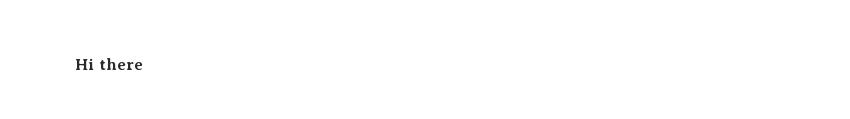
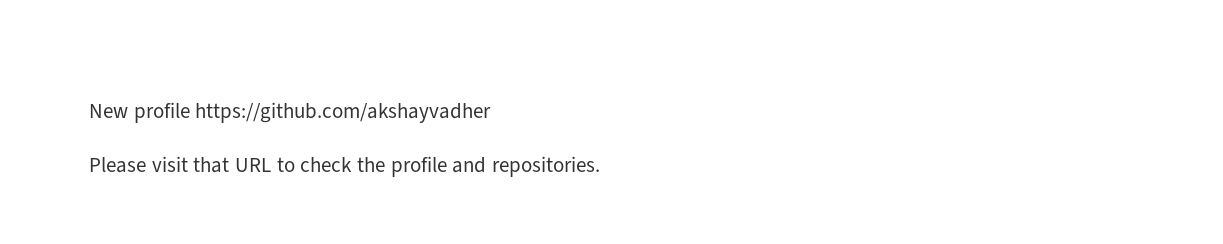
[75,58,143,70] Hi there -> [89,102,492,123] [89,156,601,177] New profile https://github.com/akshayvadher // Please visit that URL to check the profile and repositories.

